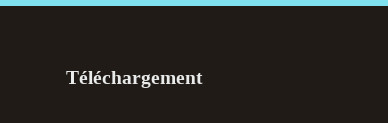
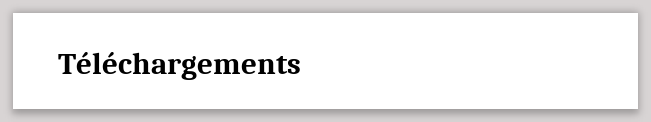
[66,71,203,88] Téléchargement -> [58,52,301,80] Téléchargements

